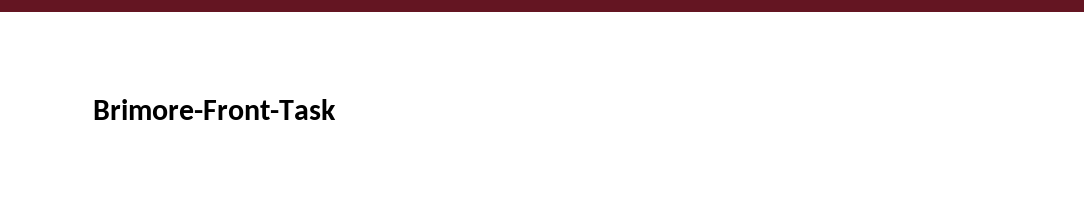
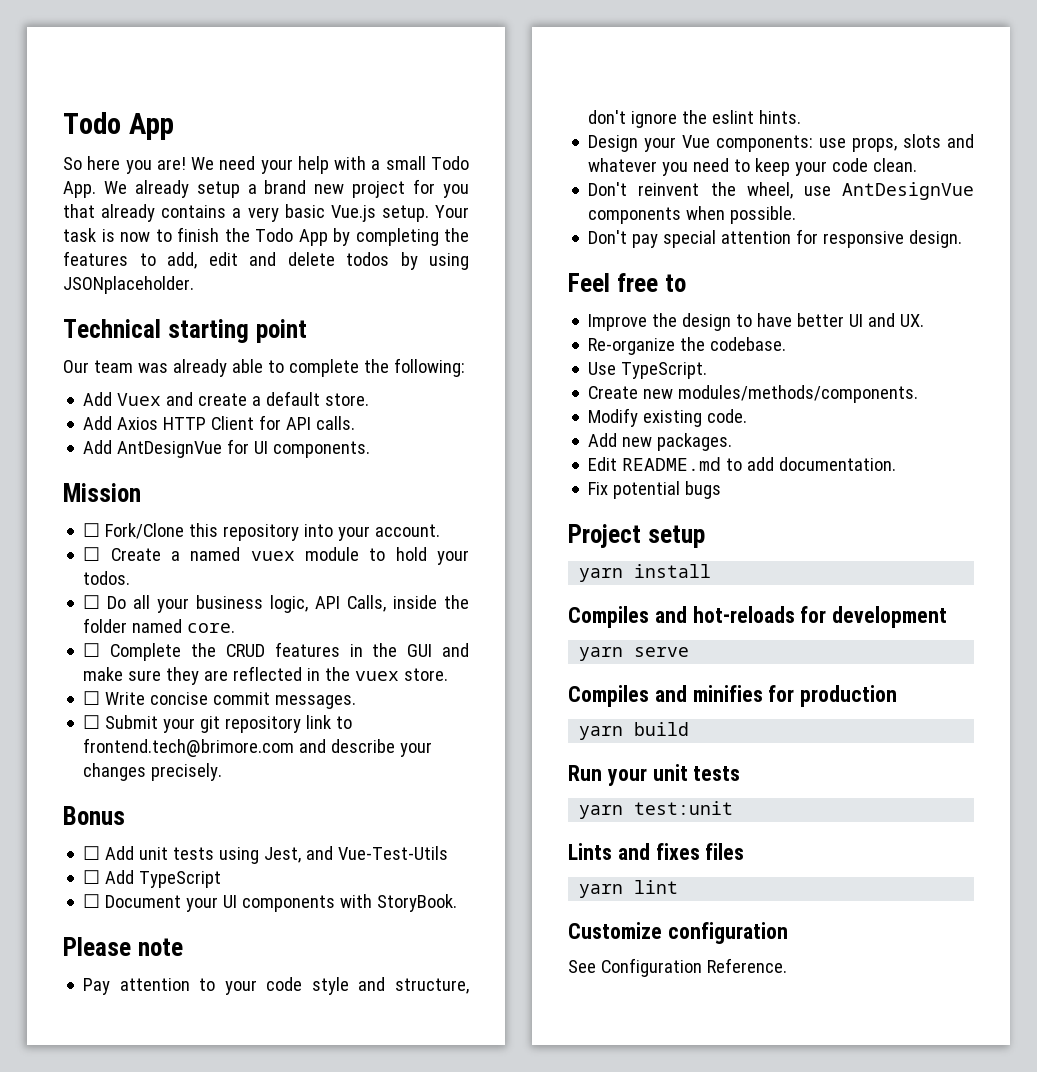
[93,99,336,120] Brimore-Front-Task -> [63,112,174,140] [63,156,469,174] [63,179,470,198] [63,204,469,222] [63,227,469,246] [63,251,469,270] [63,276,194,294] [63,319,307,343] [63,358,465,377] [83,391,370,406] [83,415,356,430] [83,439,371,458] [63,483,141,502] [83,523,441,541] [83,547,470,565] [83,571,131,585] [83,595,469,613] [83,618,236,633] [83,642,469,661] [83,666,449,685] [83,691,357,709] [83,715,353,733] [83,738,433,757] [83,763,223,781] [63,806,125,825] [83,846,449,864] [83,870,222,888] [83,894,458,912] [63,937,183,956] [83,977,469,995] [588,110,802,128] [588,134,974,152] [588,158,918,176] [588,182,974,200] [588,206,797,224] [588,229,963,248] [568,273,686,292] [588,313,925,331] [588,337,787,355] [588,362,708,379] [588,385,919,403] [588,408,748,427] [588,433,733,451] [588,457,897,471] [588,481,722,499] [568,524,705,548] [579,564,712,582] [568,606,948,628] [579,647,690,661] [568,685,898,707] [579,722,690,740] [568,764,741,786] [579,801,734,819] [568,843,745,860] [579,880,679,898] [568,922,788,944] [568,958,787,977] Todo App // So here you are! We need your help with a small Todo App. We already setup a brand new project for you that already contains a very basic Vue.js setup. Your task is now to finish the Todo App by completing the features to add, edit and delete todos by using JSONplaceholder. // Technical starting point // Our team was already able to complete the following: // Add Vuex and create a default store. // Add Axios HTTP Client for API calls. // Add AntDesignVue for UI components. // Mission // ☐ Fork/Clone this repository into your account. // ☐ Create a named vuex module to hold your todos. // ☐ Do all your business logic, API Calls, inside the folder named core. // ☐ Complete the CRUD features in the GUI and make sure they are reflected in the vuex store. // ☐ Write concise commit messages. // ☐ Submit your git repository link to frontend.tech@brimore.com and describe your changes precisely. // Bonus // ☐ Add unit tests using Jest, and Vue-Test-Utils // ☐ Add TypeScript // ☐ Document your UI components with StoryBook. // Please note // Pay attention to your code style and structure, don't ignore the eslint hints. // Design your Vue components: use props, slots and whatever you need to keep your code clean. // Don't reinvent the wheel, use AntDesignVue components when possible. // Don't pay special attention for responsive design. // Feel free to // Improve the design to have better UI and UX. // Re-organize the codebase. // Use TypeScript. // Create new modules/methods/components. // Modify existing code. // Add new packages. // Edit README.md to add documentation. // Fix potential bugs // Project setup // yarn install // Compiles and hot-reloads for development // yarn serve // Compiles and minifies for production // yarn build // Run your unit tests // yarn test:unit // Lints and fixes files // yarn lint // Customize configuration // See Configuration Reference.

